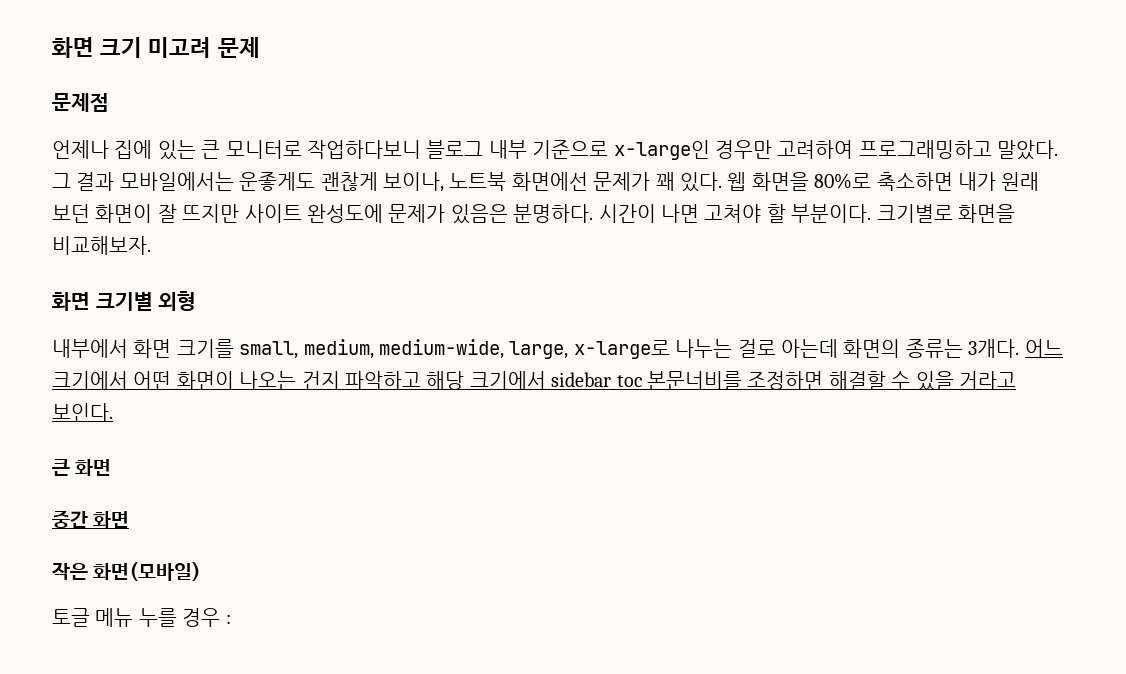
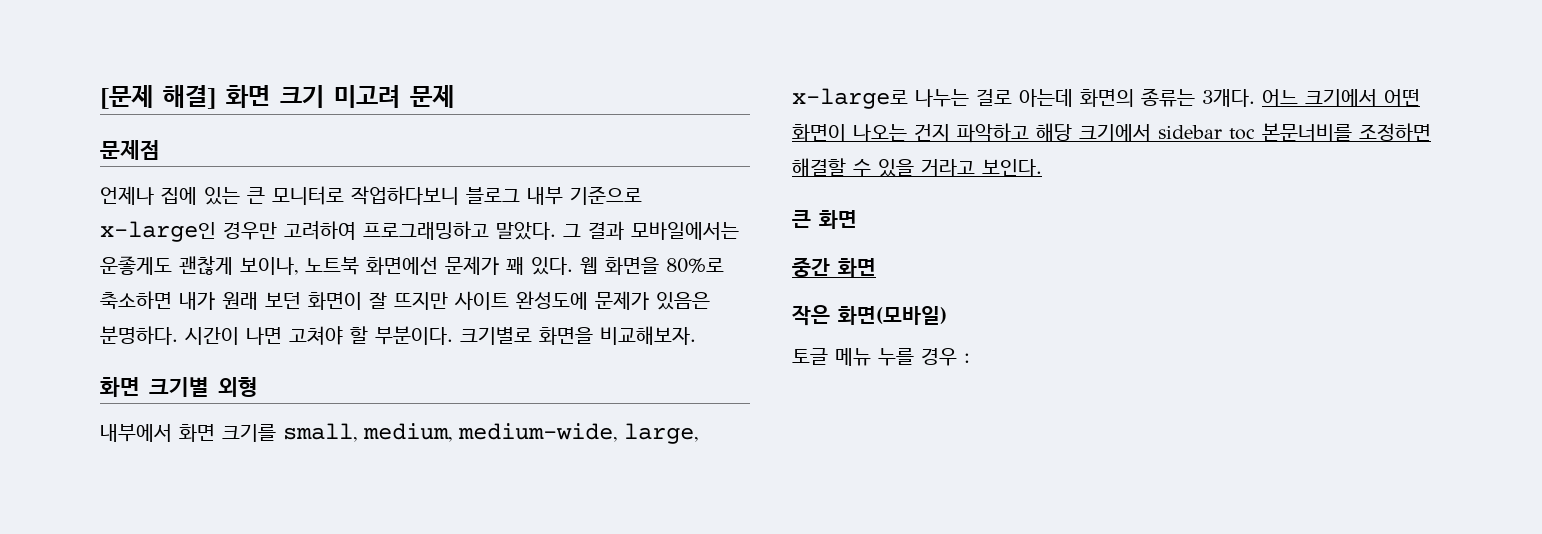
(52, 47) none -> [100,85,216,109] [문제 해결]

